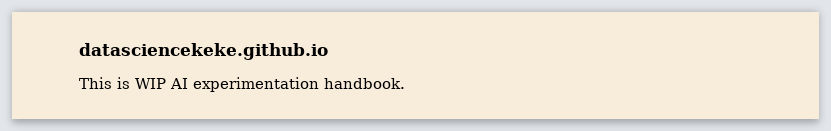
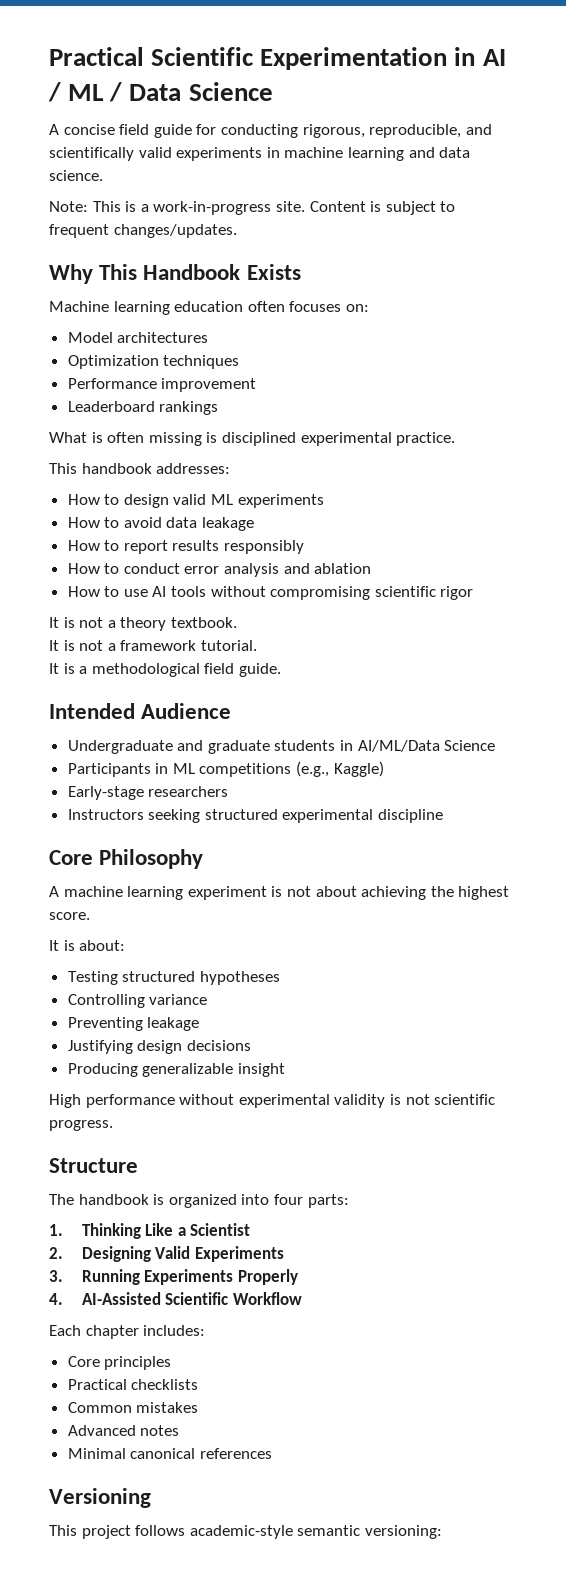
[79,43,328,60] [79,77,405,92] datasciencekeke.github.io // This is WIP AI experimentation handbook. -> [49,47,506,70] [48,82,273,102] [49,124,492,138] [49,147,471,161] [49,170,103,181] [49,201,456,215] [49,224,237,238] [49,264,301,284] [49,301,369,315] [67,332,209,343] [67,355,240,369] [67,378,257,392] [67,401,219,415] [49,432,456,446] [49,463,231,474] [67,494,324,508] [67,517,255,531] [67,540,305,554] [67,563,372,577] [67,586,474,600] [49,617,237,631] [49,640,257,651] [49,663,281,677] [49,703,232,719] [67,740,496,754] [67,761,384,777] [67,786,229,800] [67,809,444,823] [49,849,204,869] [49,886,510,900] [49,912,90,920] [49,940,126,951] [67,971,280,985] [67,994,208,1008] [67,1017,200,1031] [67,1040,251,1054] [67,1063,285,1077] [49,1094,496,1108] [49,1120,113,1131] [49,1158,138,1173] [49,1194,349,1208] [49,1223,251,1239] [49,1246,284,1262] [49,1269,298,1285] [49,1292,302,1305] [49,1325,206,1339] [67,1356,172,1370] [67,1379,199,1390] [67,1402,199,1413] [67,1425,180,1436] [67,1448,272,1459] [49,1488,151,1508] [49,1525,442,1539] Practical Scientific Experimentation in AI / ML / Data Science // A concise field guide for conducting rigorous, reproducible, and scientifically valid experiments in machine learning and data science. // Note: This is a work-in-progress site. Content is subject to frequent changes/updates. // Why This Handbook Exists // Machine learning education often focuses on: // Model architectures // Optimization techniques // Performance improvement // Leaderboard rankings // What is often missing is disciplined experimental practice. // This handbook addresses: // How to design valid ML experiments // How to avoid data leakage // How to report results responsibly // How to conduct error analysis and ablation // How to use AI tools without compromising scientific rigor // It is not a theory textbook. // It is not a framework tutorial. // It is a methodological field guide. // Intended Audience // Undergraduate and graduate students in AI/ML/Data Science // Participants in ML competitions (e.g., Kaggle) // Early-stage researchers // Instructors seeking structured experimental discipline // Core Philosophy // A machine learning experiment is not about achieving the highest score. // It is about: // Testing structured hypotheses // Controlling variance // Preventing leakage // Justifying design decisions // Producing generalizable insight // High performance without experimental validity is not scientific progress. // Structure // The handbook is organized into four parts: // 1. Thinking Like a Scientist // 2. Designing Valid Experiments // 3. Running Experiments Properly // 4. AI-Assisted Scientific Workflow // Each chapter includes: // Core principles // Practical checklists // Common mistakes // Advanced notes // Minimal canonical references // Versioning // This project follows academic-style semantic versioning:

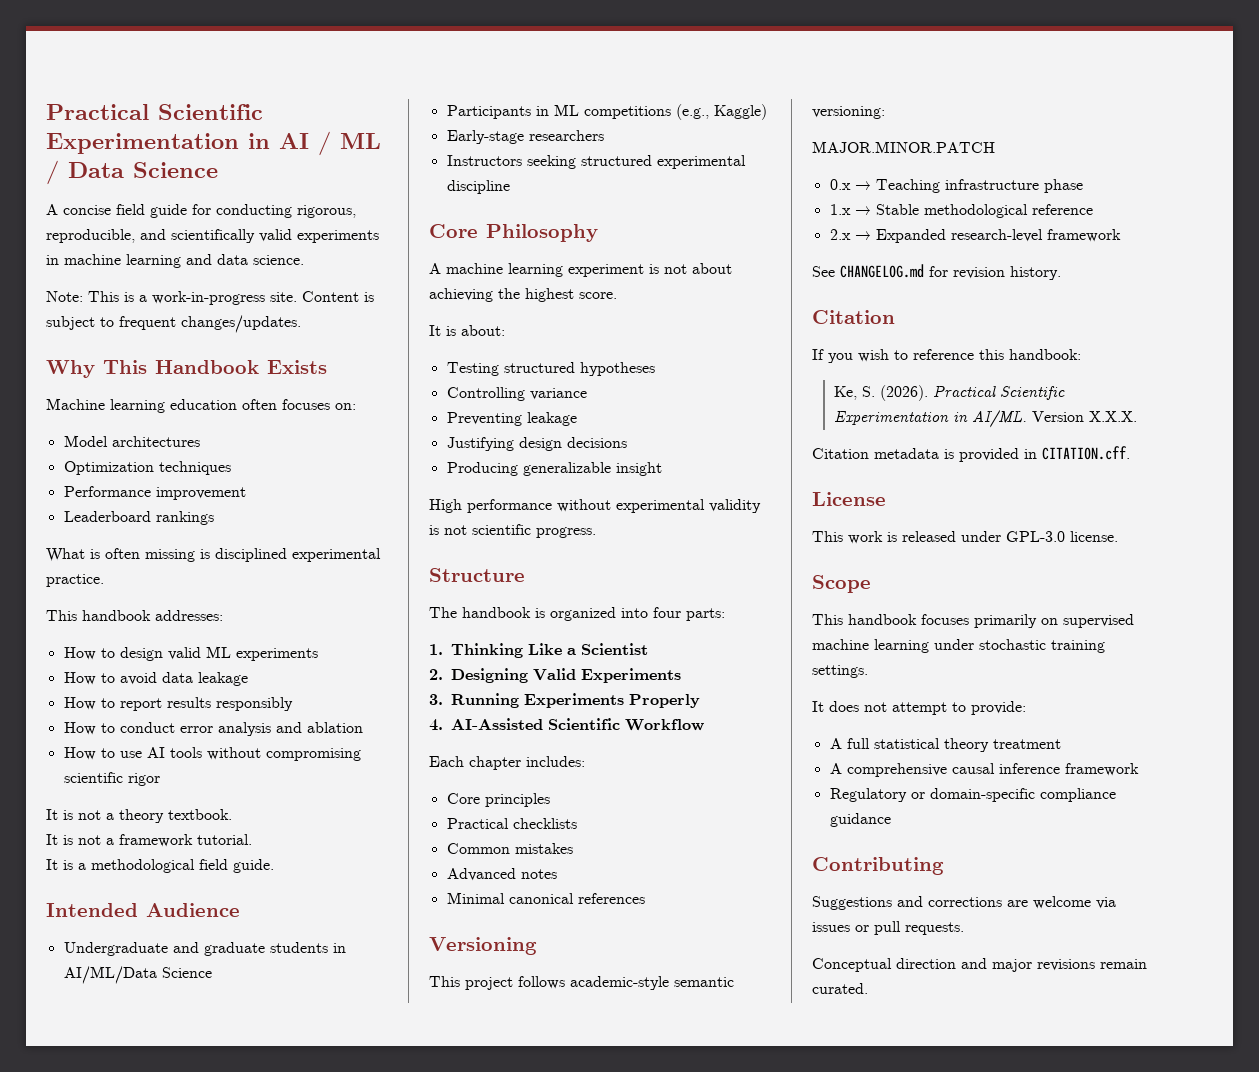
(442, 1532) none -> [812,141,995,153] [829,179,1083,193] [829,204,1093,218] [829,229,1121,243] [812,264,1061,280] [812,310,895,324] [812,349,1081,363] [834,385,1066,401] [834,410,1138,428] [812,446,1130,462] [812,492,886,506] [812,531,1118,544] [812,575,871,593] [812,614,1134,628] [812,639,1105,653] [812,665,868,678] [812,701,1026,715] [829,738,1061,752] [829,763,1139,777] [829,788,1116,802] [829,813,891,827] [812,857,944,875] [812,896,1116,910] [812,921,964,935] [812,958,1147,972] [812,983,868,994] // MAJOR.MINOR.PATCH // 0.x → Teaching infrastructure phase // 1.x → Stable methodological reference // 2.x → Expanded research-level framework // See CHANGELOG.md for revision history. // Citation // If you wish to reference this handbook: // Ke, S. (2026). Practical Scientific Experimentation in AI/ML. Version X.X.X. // Citation metadata is provided in CITATION.cff. // License // This work is released under GPL-3.0 license. // Scope // This handbook focuses primarily on supervised machine learning under stochastic training settings. // It does not attempt to provide: // A full statistical theory treatment // A comprehensive causal inference framework // Regulatory or domain-specific compliance guidance // Contributing // Suggestions and corrections are welcome via issues or pull requests. // Conceptual direction and major revisions remain curated.

